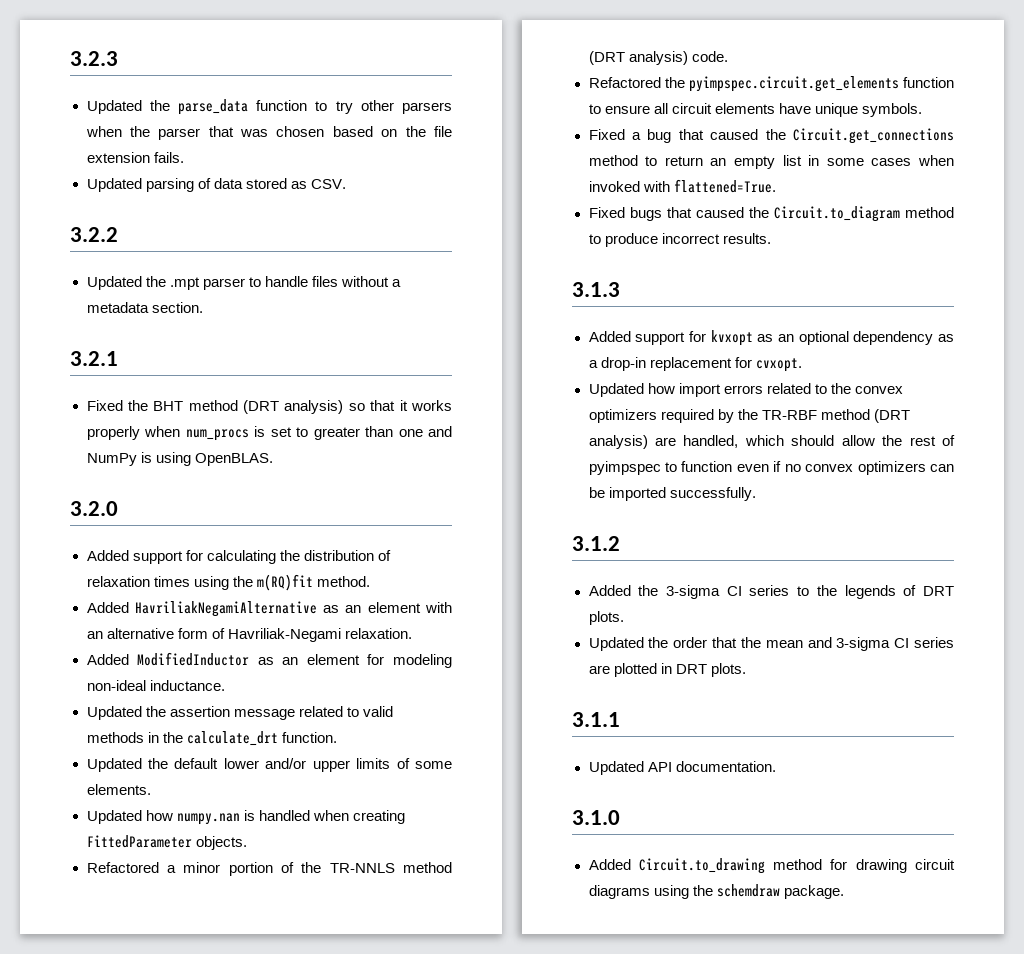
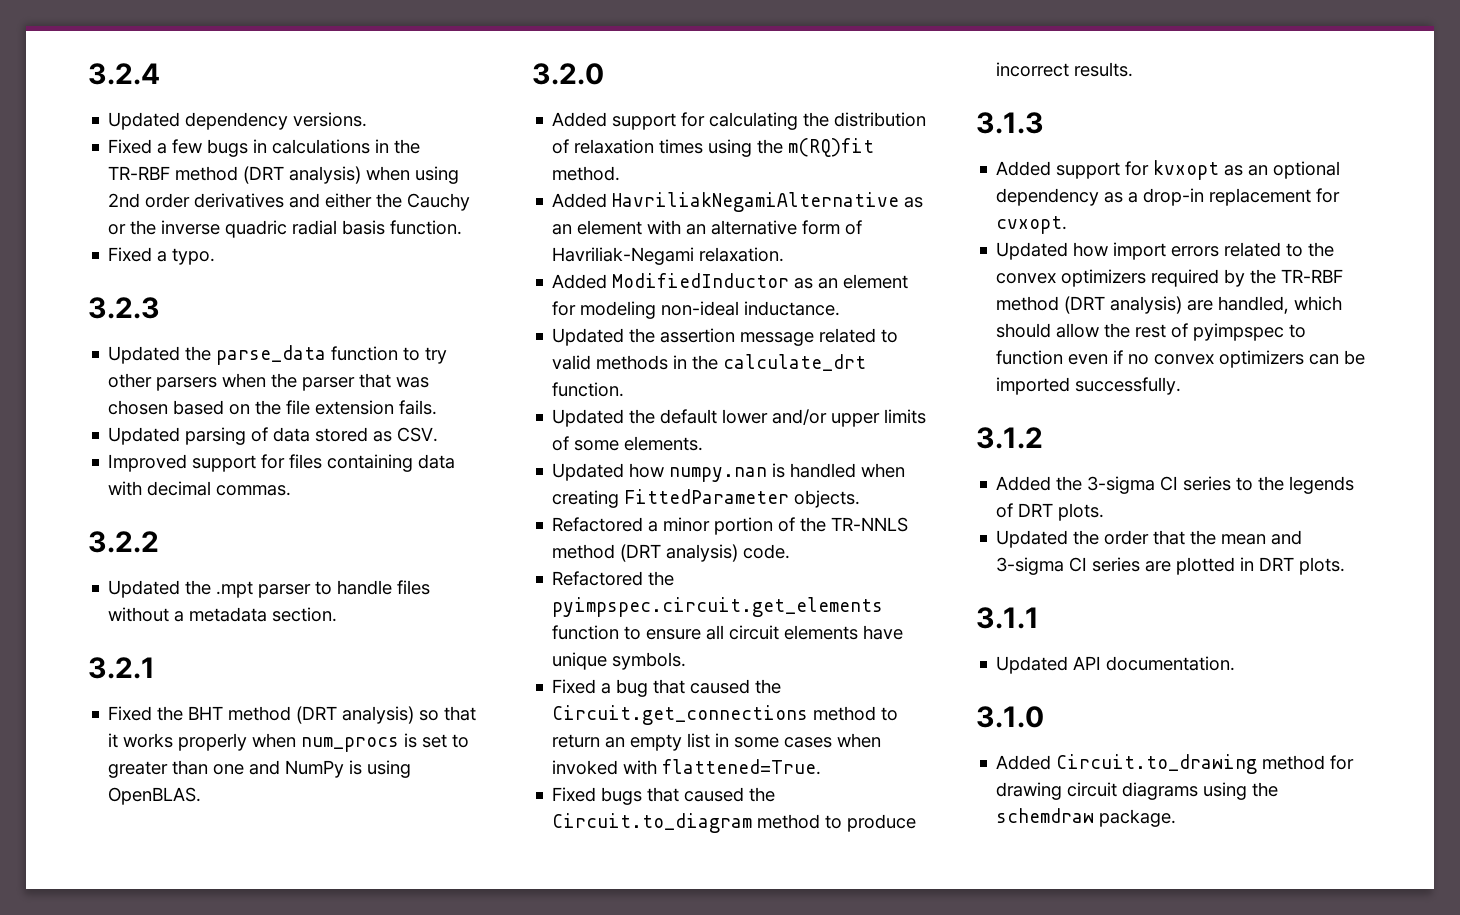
(70, 58) none -> [88,63,160,85] [108,112,368,130] [108,139,421,157] [108,166,460,184] [108,193,471,211] [108,220,463,238] [108,247,216,265] 3.2.4 // Updated dependency versions. // Fixed a few bugs in calculations in the TR-RBF method (DRT analysis) when using 2nd order derivatives and either the Cauchy or the inverse quadric radial basis function. // Fixed a typo. //
(346, 184) none -> [108,454,456,472] [108,481,292,496] // Improved support for files containing data with decimal commas.

